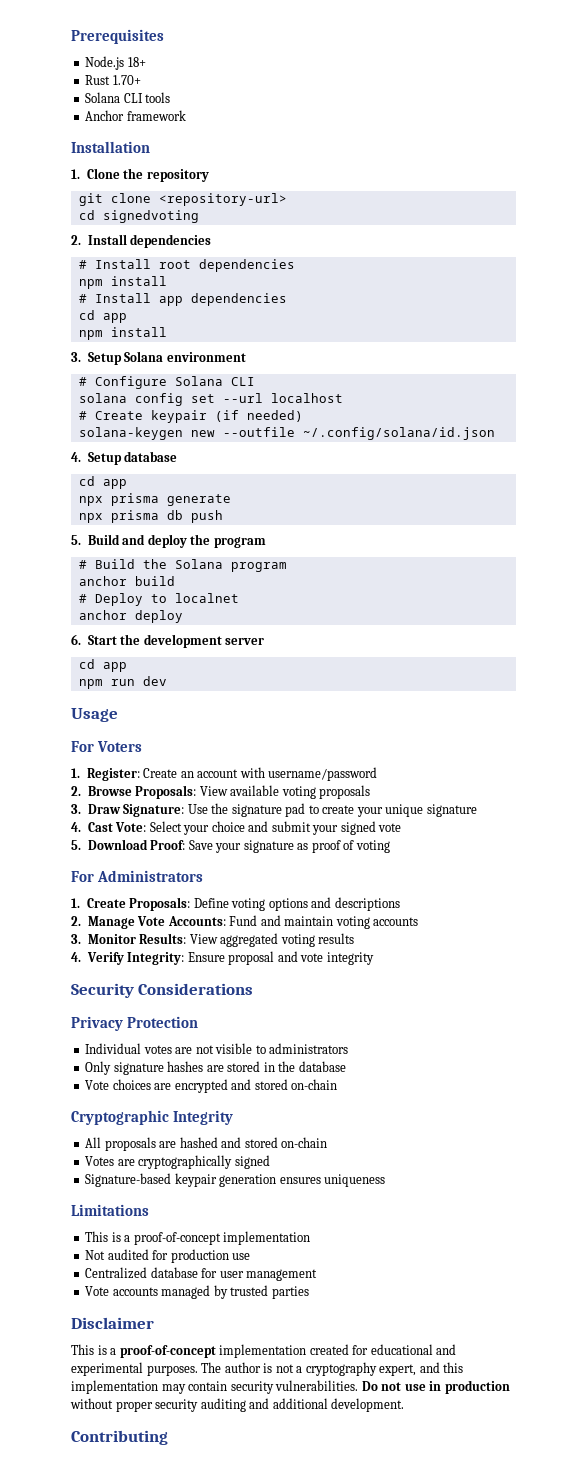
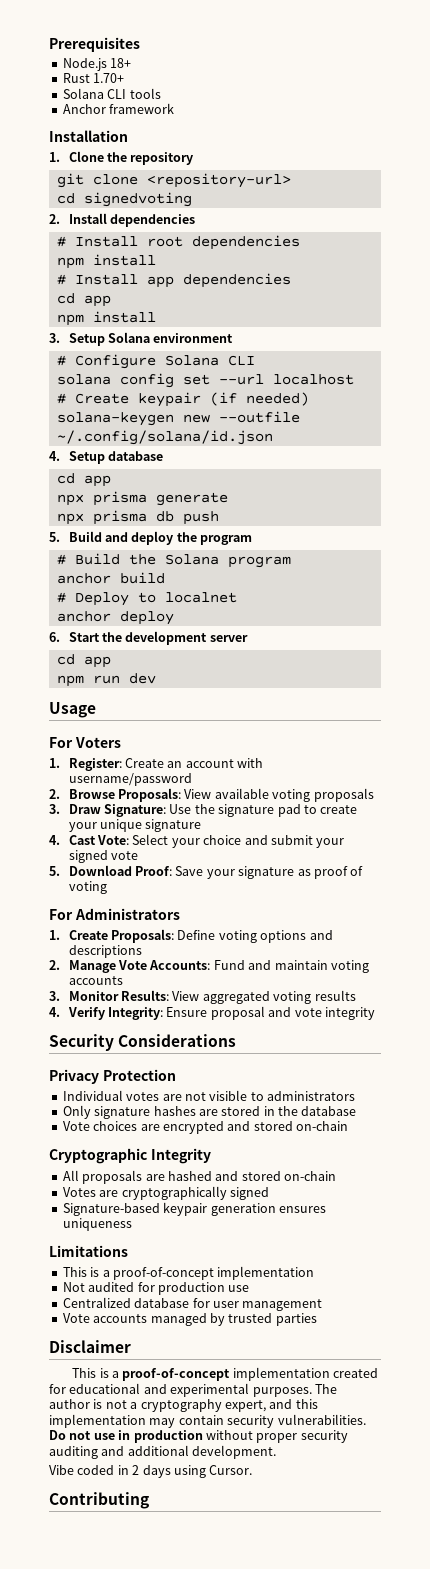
(405, 1405) none -> [49,1465,253,1478] // Vibe coded in 2 days using Cursor.

